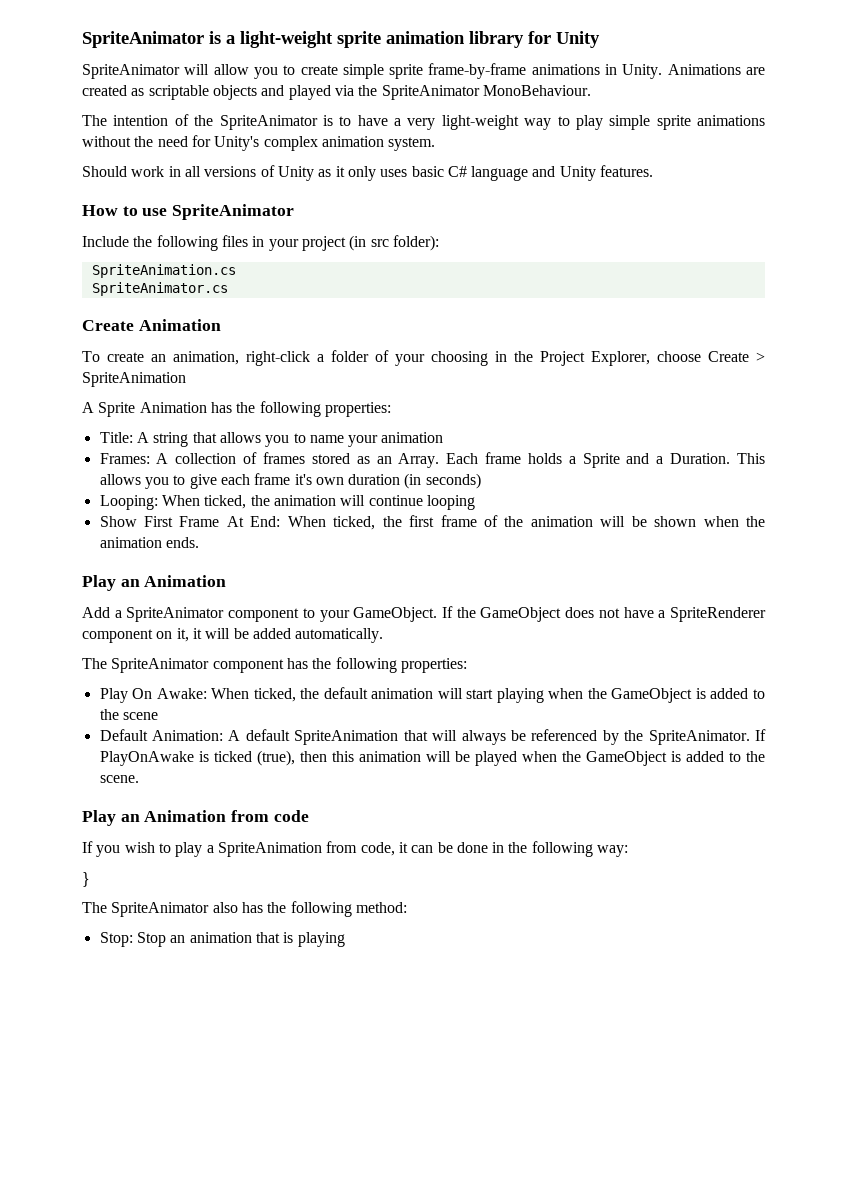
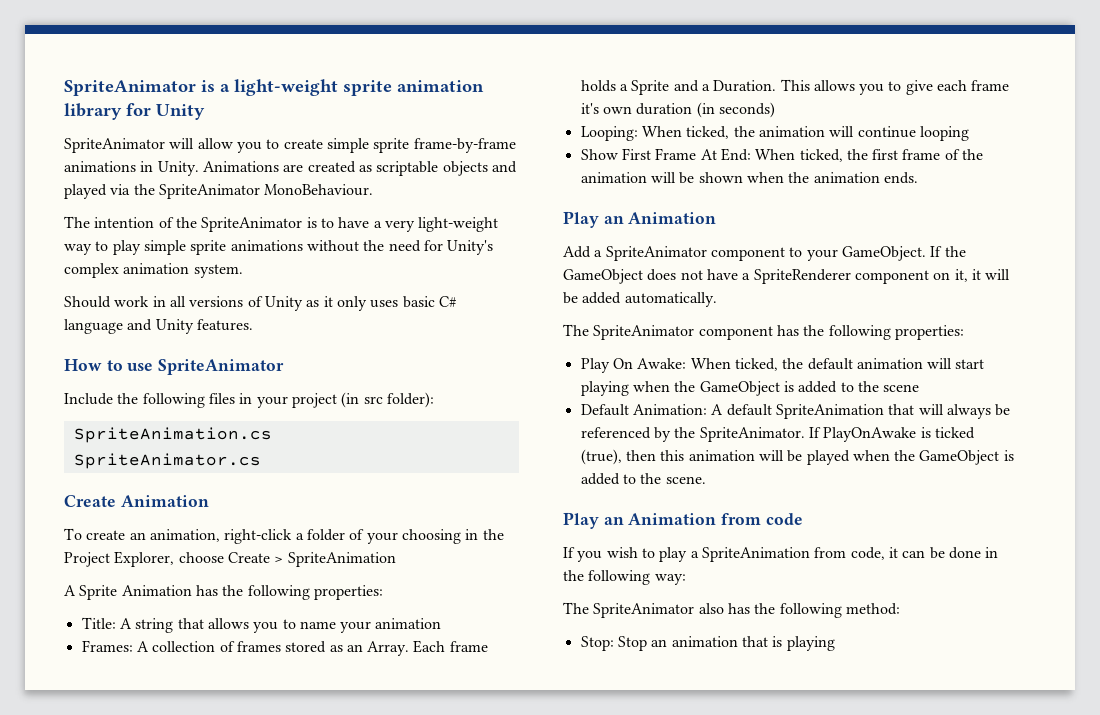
[82,872,90,887] // } -> (686, 579) none

